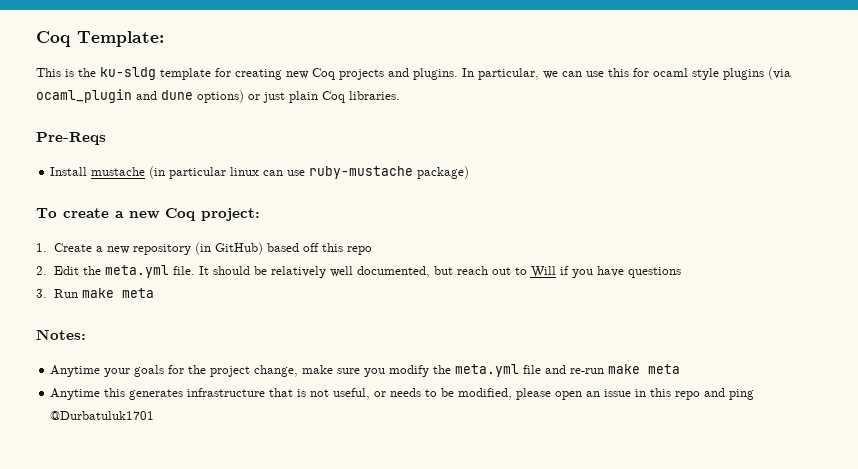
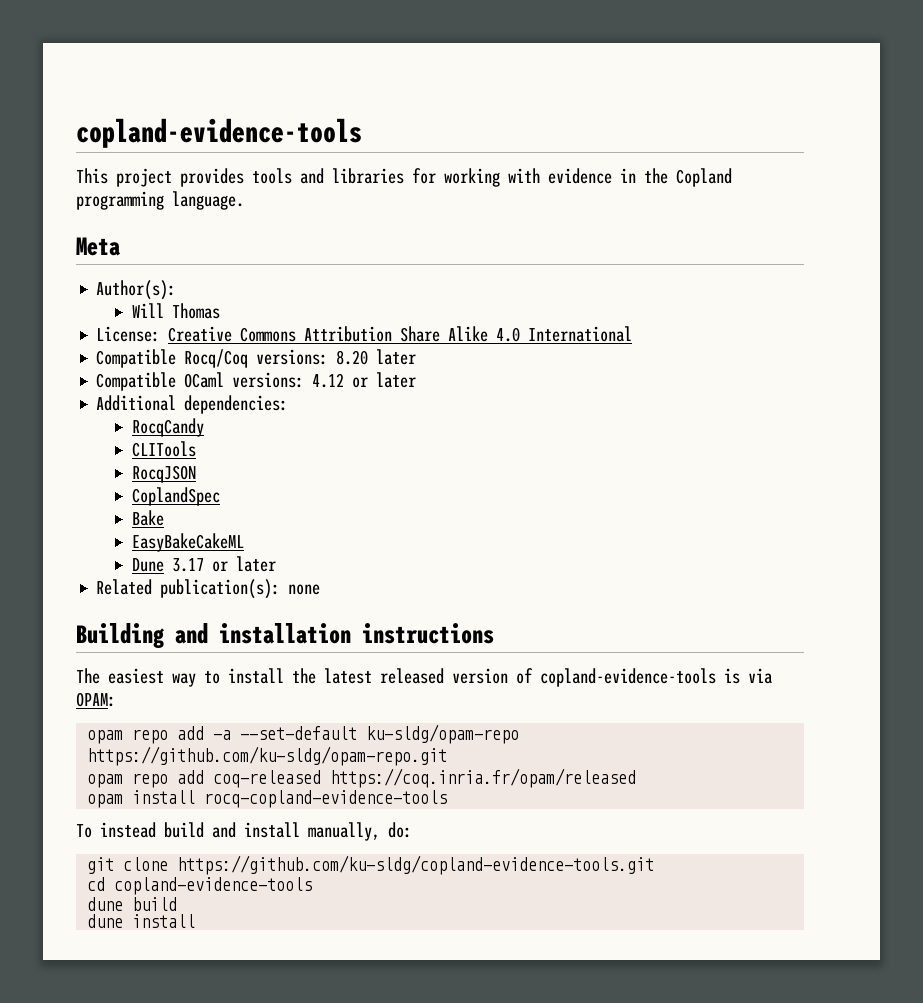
[36,31,164,47] Coq Template: -> [76,118,362,148] copland-evidence-tools
[65,67,791,80] [36,89,400,103] [36,132,106,145] [50,166,470,179] [36,208,260,221] [36,242,372,255] [36,265,681,278] [36,288,154,298] [36,329,86,340] [50,364,681,377] [50,388,755,400] [50,411,155,420] is the ku-sldg template for creating new Coq projects and plugins. In particular, we can use this for ocaml style plugins (via ocaml_plugin and dune options) or just plain Coq libraries. // Pre-Reqs // Install mustache (in particular linux can use ruby-mustache package) // To create a new Coq project: // 1. Create a new repository (in GitHub) based off this repo // 2. Edit the meta.yml file. It should be relatively well documented, but reach out to Will if you have questions // 3. Run make meta // Notes: // Anytime your goals for the project change, make sure you modify the meta.yml file and re-run make meta // Anytime this generates infrastructure that is not useful, or needs to be modified, please open an issue in this repo and ping @Durbatuluk1701 -> [116,168,732,187] [76,191,244,210] [76,237,121,256] [96,280,177,300] [131,303,220,319] [96,326,633,342] [96,349,417,368] [96,372,417,391] [96,395,289,414] [131,418,204,437] [131,441,196,457] [131,465,196,483] [131,487,220,506] [131,510,164,526] [131,533,244,552] [131,556,276,572] [96,579,321,599] [76,623,494,648] [76,668,772,687] [76,692,116,707] [87,724,520,744] [87,746,448,766] [87,768,637,788] [87,790,448,808] [76,822,412,841] [87,855,655,875] [87,877,313,895] [87,897,178,911] [87,914,196,928] project provides tools and libraries for working with evidence in the Copland programming language. // Meta // Author(s): // Will Thomas // License: Creative Commons Attribution Share Alike 4.0 International // Compatible Rocq/Coq versions: 8.20 later // Compatible OCaml versions: 4.12 or later // Additional dependencies: // RocqCandy // CLITools // RocqJSON // CoplandSpec // Bake // EasyBakeCakeML // Dune 3.17 or later // Related publication(s): none // Building and installation instructions // The easiest way to install the latest released version of copland-evidence-tools is via OPAM: // opam repo add -a --set-default ku-sldg/opam-repo https://github.com/ku-sldg/opam-repo.git // opam repo add coq-released https://coq.inria.fr/opam/released // opam install rocq-copland-evidence-tools // To instead build and install manually, do: // git clone https://github.com/ku-sldg/copland-evidence-tools.git // cd copland-evidence-tools // dune build // dune install

